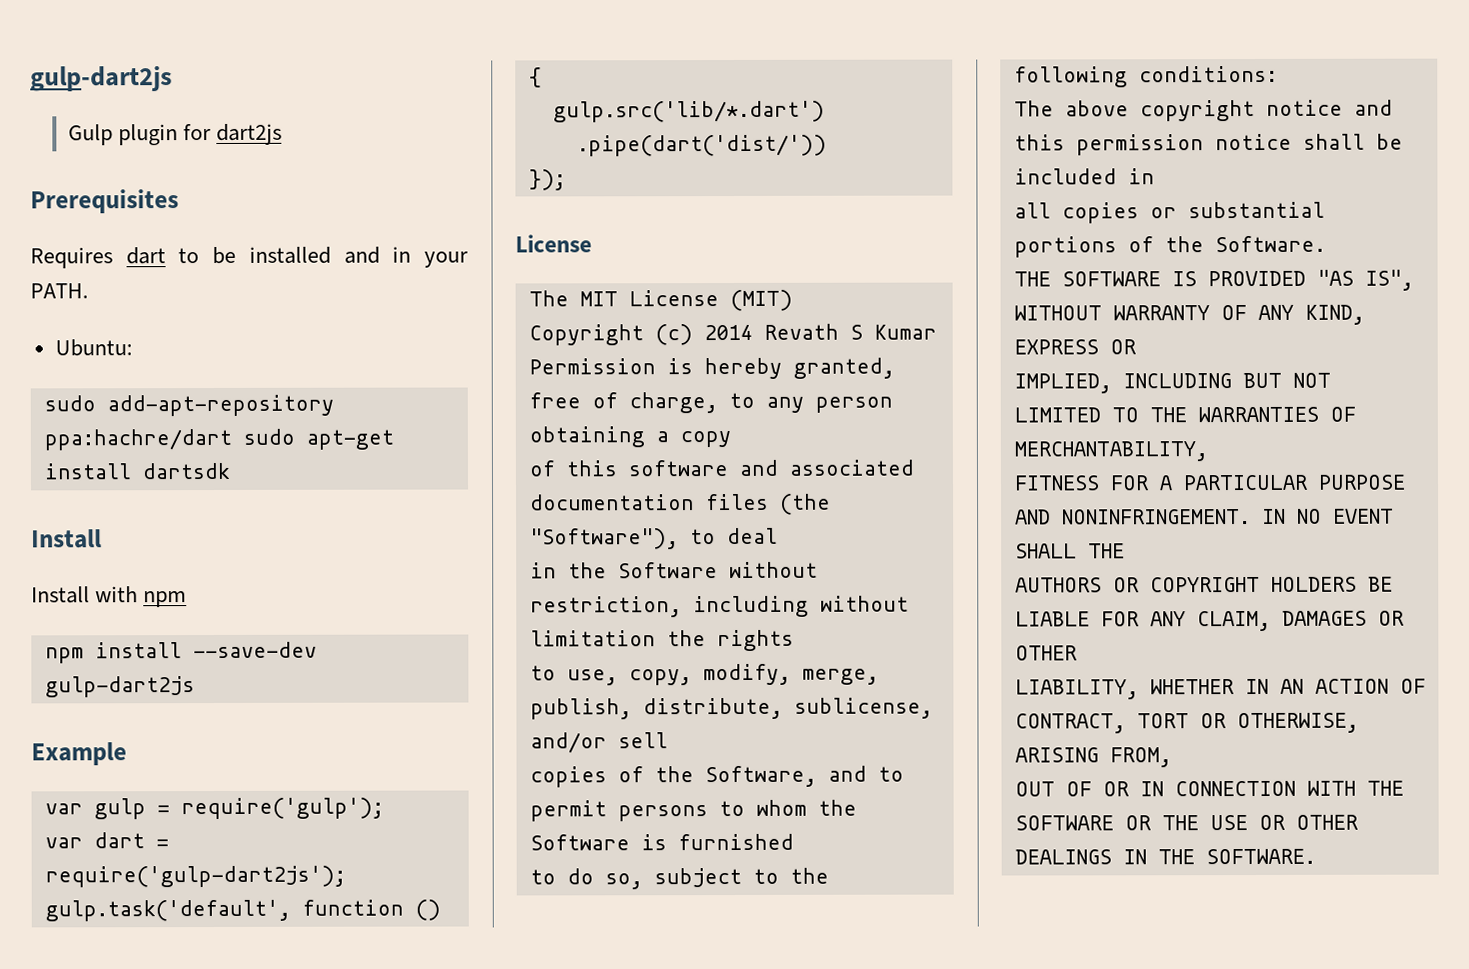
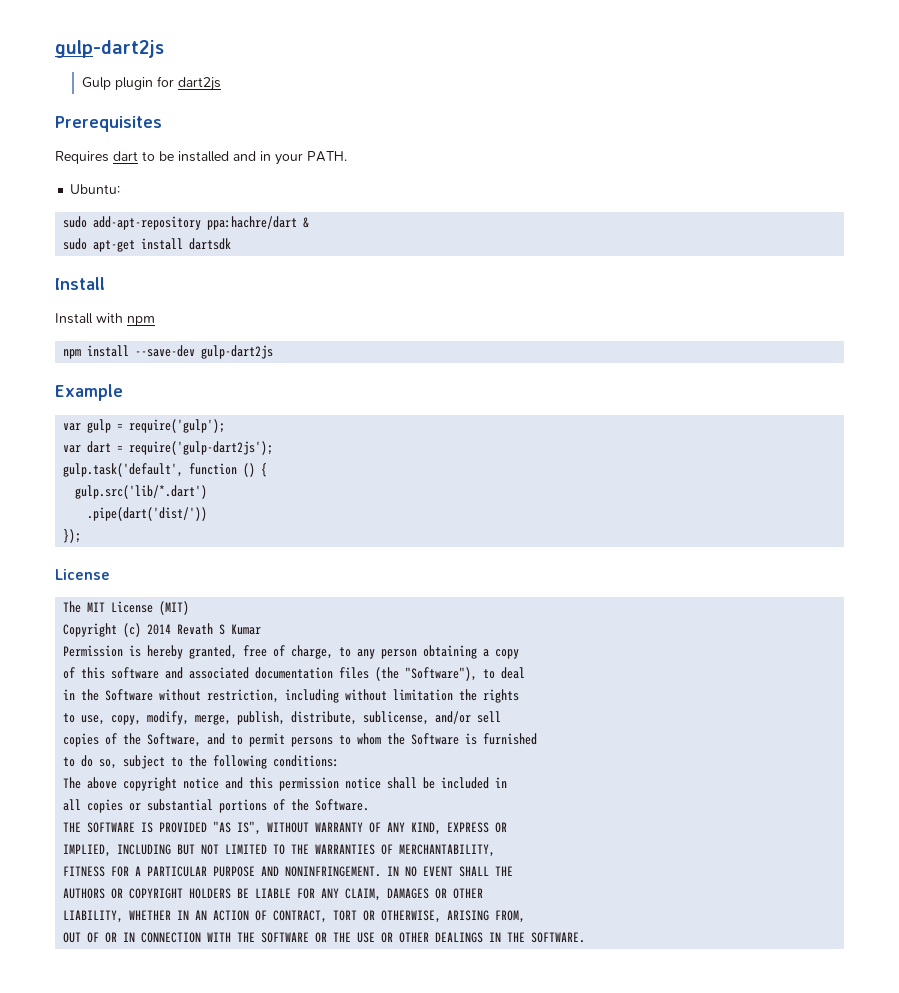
(232, 439) none -> [303,217,310,228] & //

